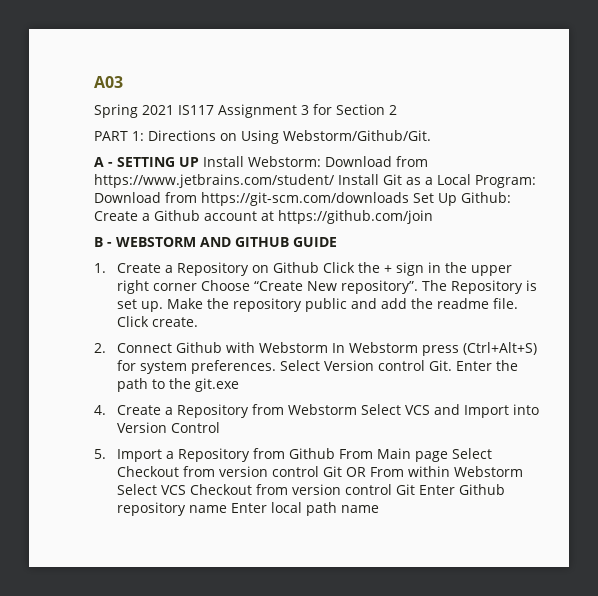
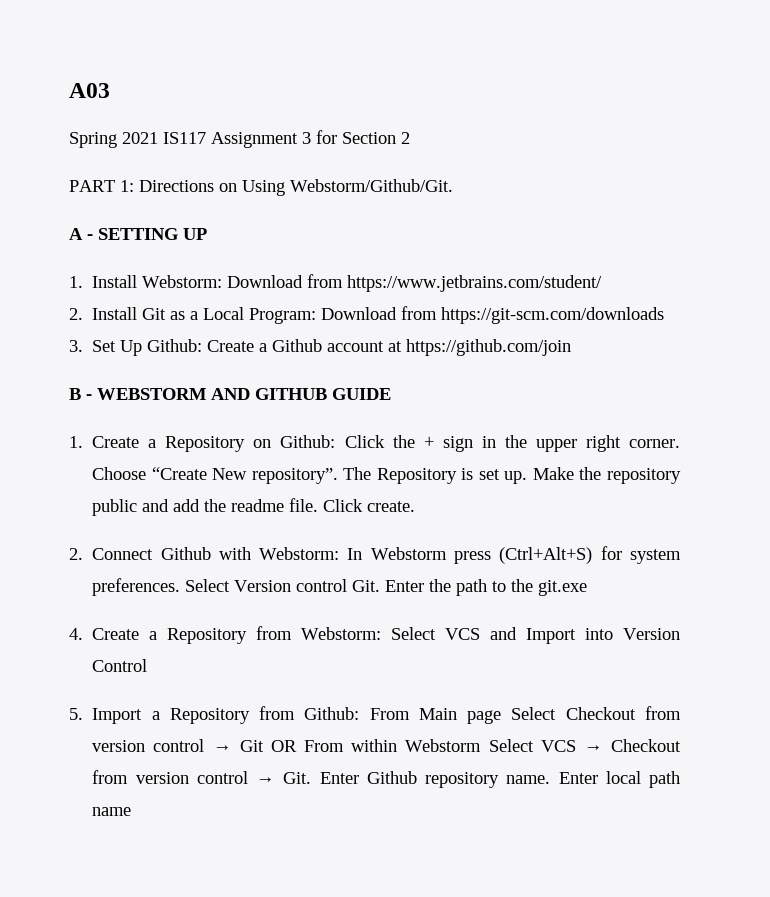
(199, 162) none -> [69,276,83,288] // 1.
(334, 181) none -> [69,308,83,320] // 2.
(409, 199) none -> [69,340,83,352] // 3.
[273,262,320,273] Github -> [280,435,336,448] Github:
[153,283,198,291] corner -> [629,439,680,448] corner.
[259,342,329,353] Webstorm -> [259,547,340,560] Webstorm:
[288,404,358,415] Webstorm -> [301,627,382,640] Webstorm:
[289,448,336,459] Github -> [304,707,360,720] Github:
(320, 471) none -> [212,745,232,752] →
[190,484,416,495] Checkout from version control Git -> [583,739,681,752] [92,770,312,784] → Checkout from version control → Git.
[189,505,228,513] name -> [506,775,551,784] name.

